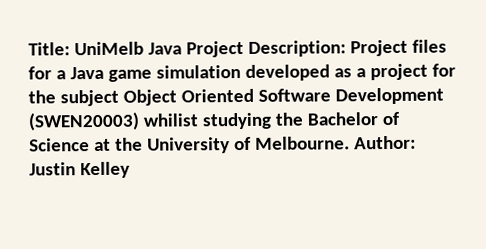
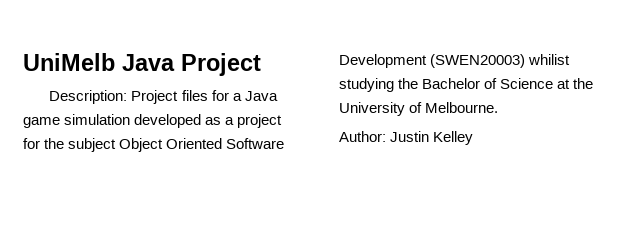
[28,42,70,56] Title: -> (23, 62) none
(244, 49) none -> (261, 64) //
(350, 143) none -> (499, 107) //

